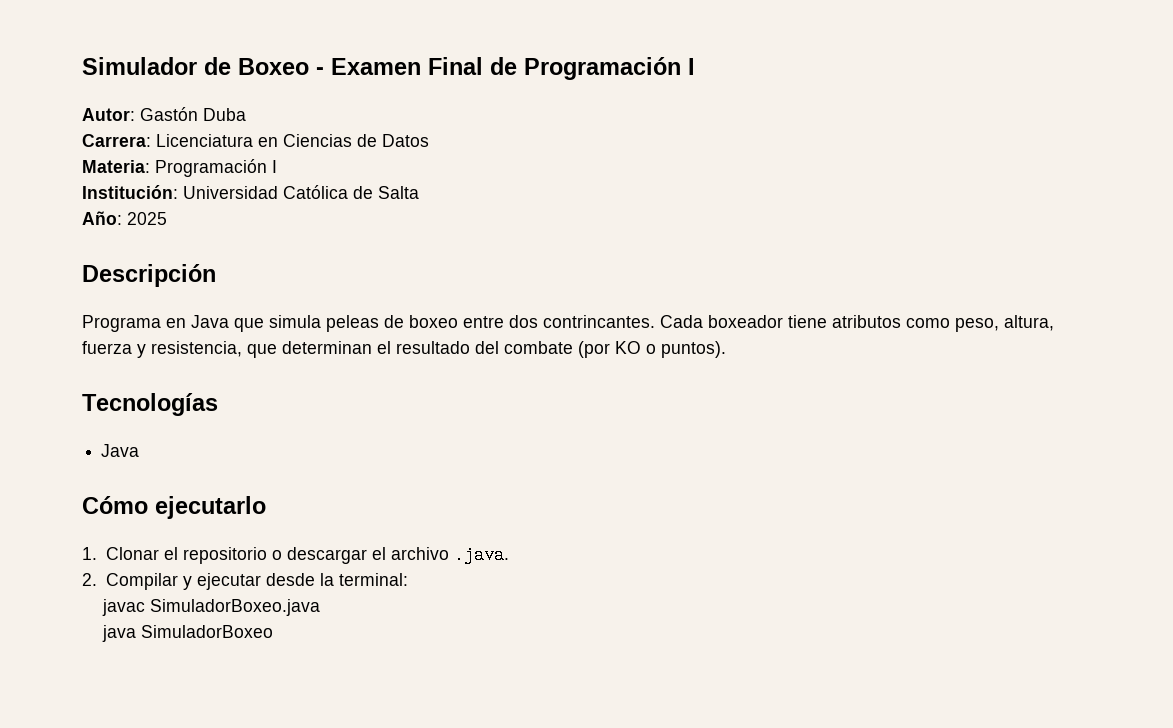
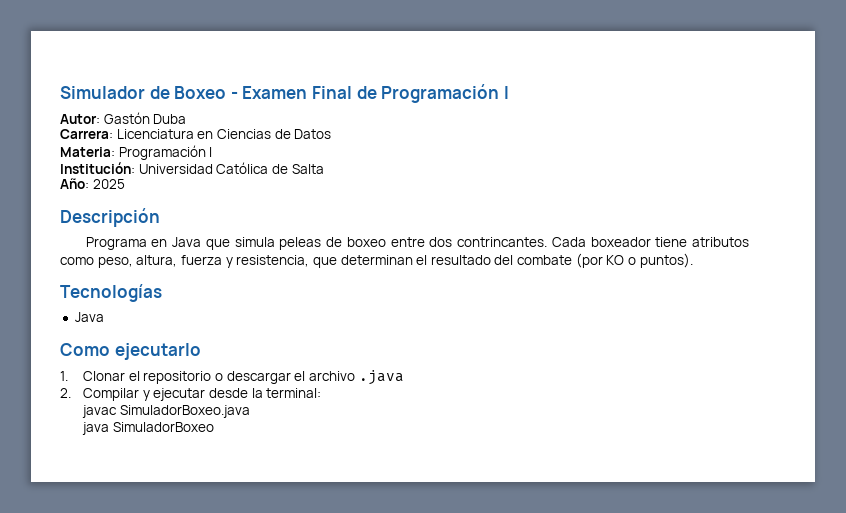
[82,496,148,514] Cómo -> [60,343,110,356] Como
[453,546,509,564] .java. -> [358,370,404,385] .java

